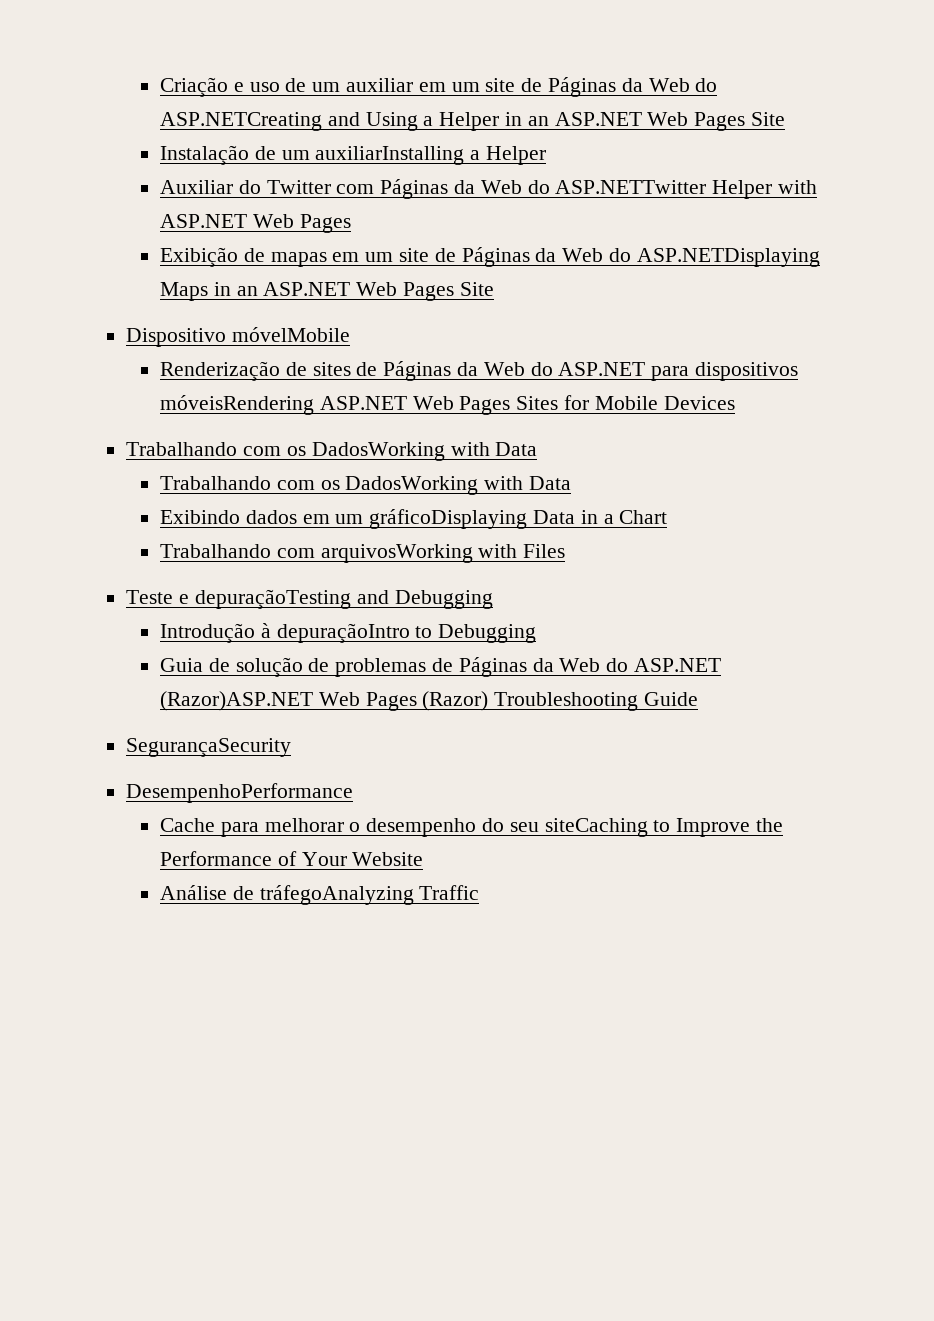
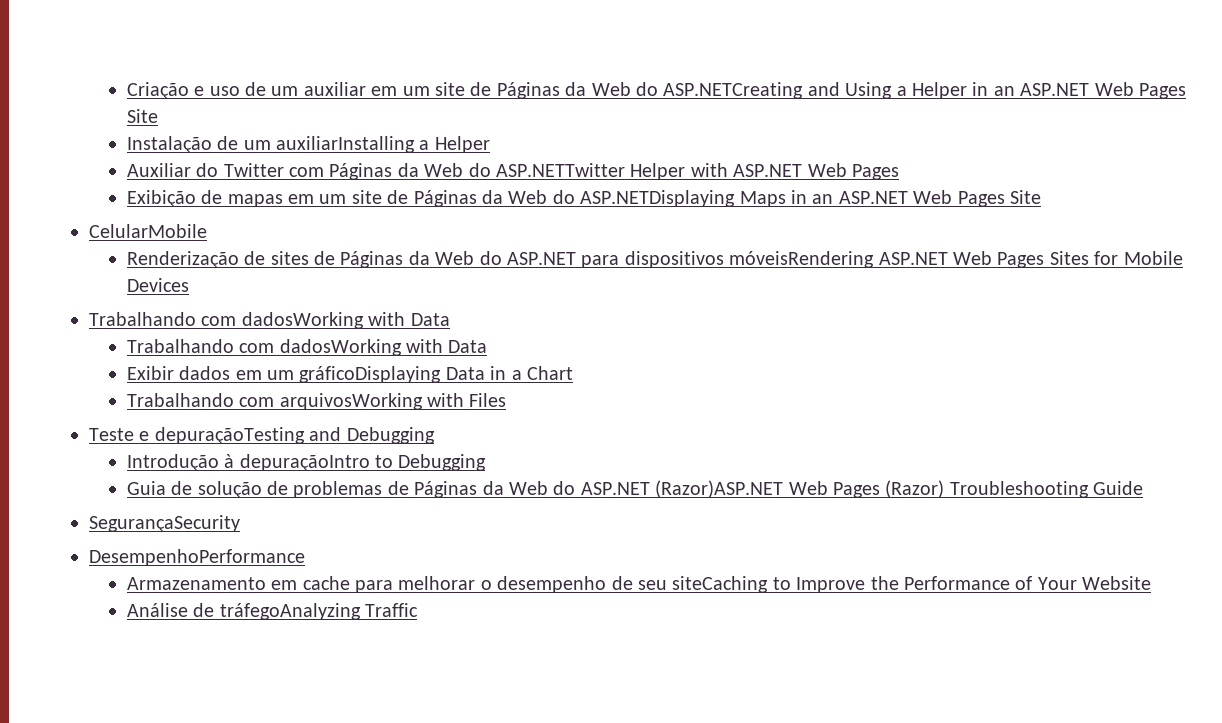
[126,327,351,347] Dispositivo móvelMobile -> [88,224,207,238] CelularMobile
[286,442,445,461] os DadosWorking -> [241,312,364,329] dadosWorking
[320,476,572,495] [160,510,241,524] os DadosWorking with Data // Exibindo -> [279,339,488,356] [126,366,174,380] dadosWorking with Data // Exibir
[160,818,216,832] Cache -> [126,576,350,590] Armazenamento em cache
[482,818,505,832] do -> [611,576,633,590] de

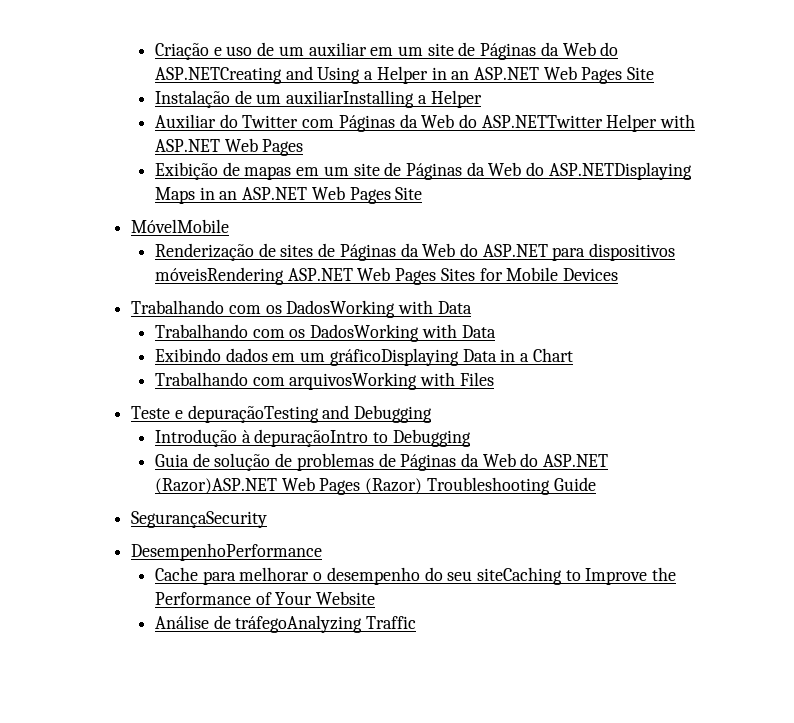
[88,224,207,238] CelularMobile -> [131,219,230,233] MóvelMobile
[241,312,364,329] dadosWorking -> [265,300,396,318] os DadosWorking
[279,339,488,356] [126,366,174,380] dadosWorking with Data // Exibir -> [289,324,496,342] [154,348,221,362] os DadosWorking with Data // Exibindo
[126,576,350,590] Armazenamento em cache -> [154,567,198,581] Cache
[611,576,633,590] de -> [424,567,443,581] do

